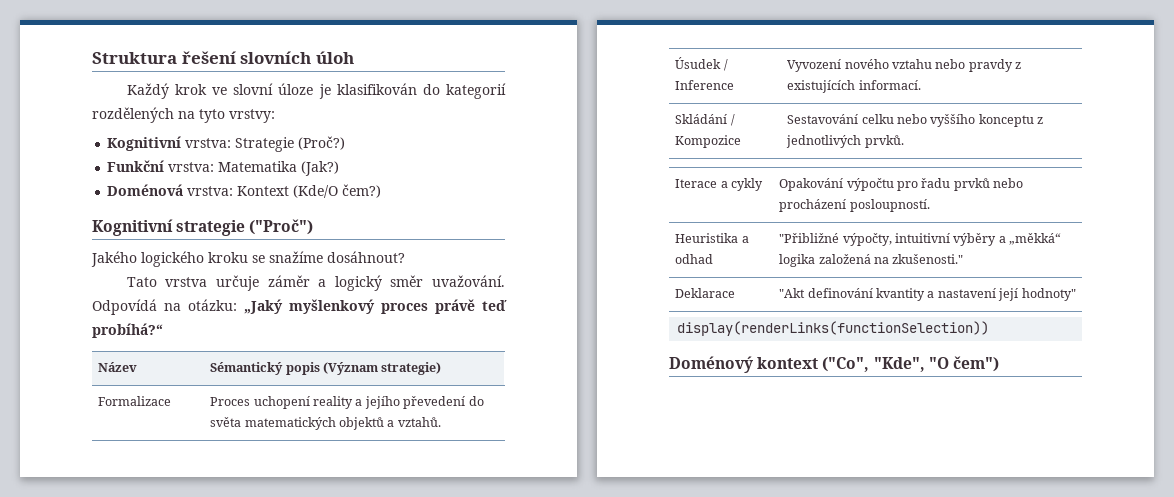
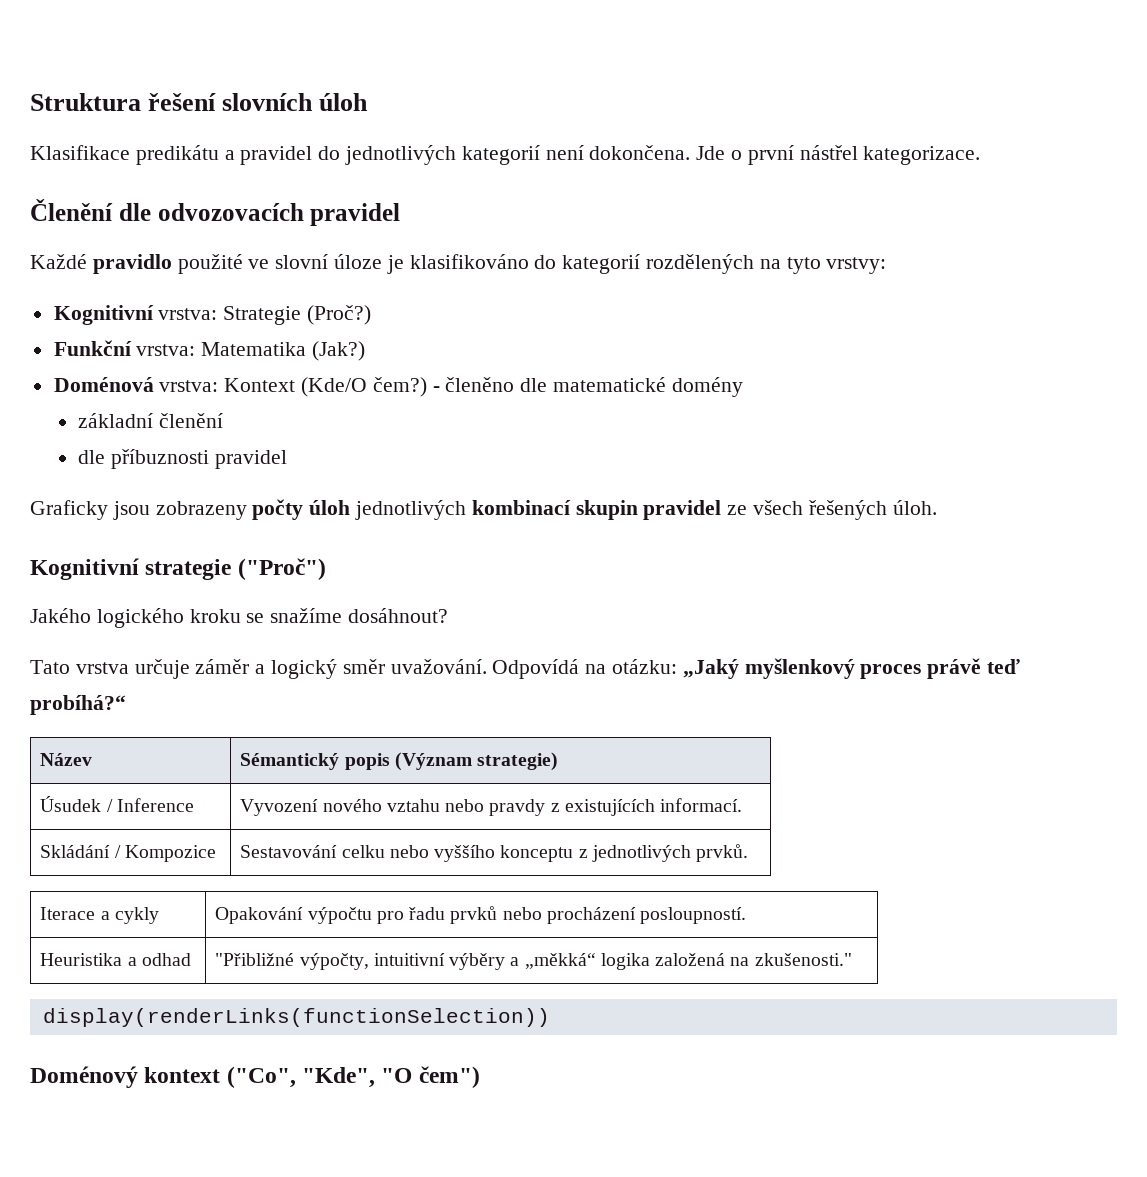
[126,83,208,99] Každý krok -> [30,145,981,165] [30,199,401,226] [30,254,243,274] Klasifikace predikátu a pravidel do jednotlivých kategorií není dokončena. Jde o první nástřel kategorizace. // Členění dle odvozovacích pravidel // Každé pravidlo použité
[336,83,417,95] klasifikován -> [409,254,529,269] klasifikováno
(382, 191) none -> [432,377,743,397] [77,413,223,428] [77,449,287,469] [30,499,937,520] - členěno dle matematické domény // základní členění // dle příbuznosti pravidel // Graficky jsou zobrazeny počty úloh jednotlivých kombinací skupin pravidel ze všech řešených úloh.
[98,396,172,406] [210,396,484,409] [210,417,441,430] // Formalizace | Proces uchopení reality a jejího převedení do světa matematických objektů a vztahů. -> (559, 761) none
[675,288,736,298] [779,288,1076,301] // Deklarace | "Akt definování kvantity a nastavení její hodnoty" -> (852, 959) none

